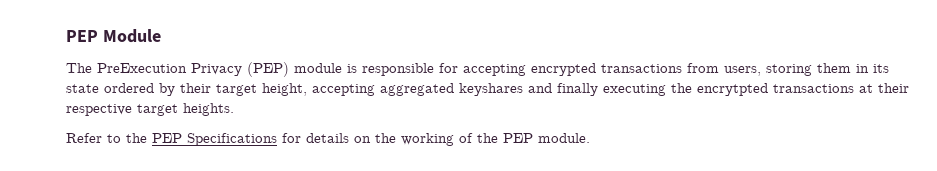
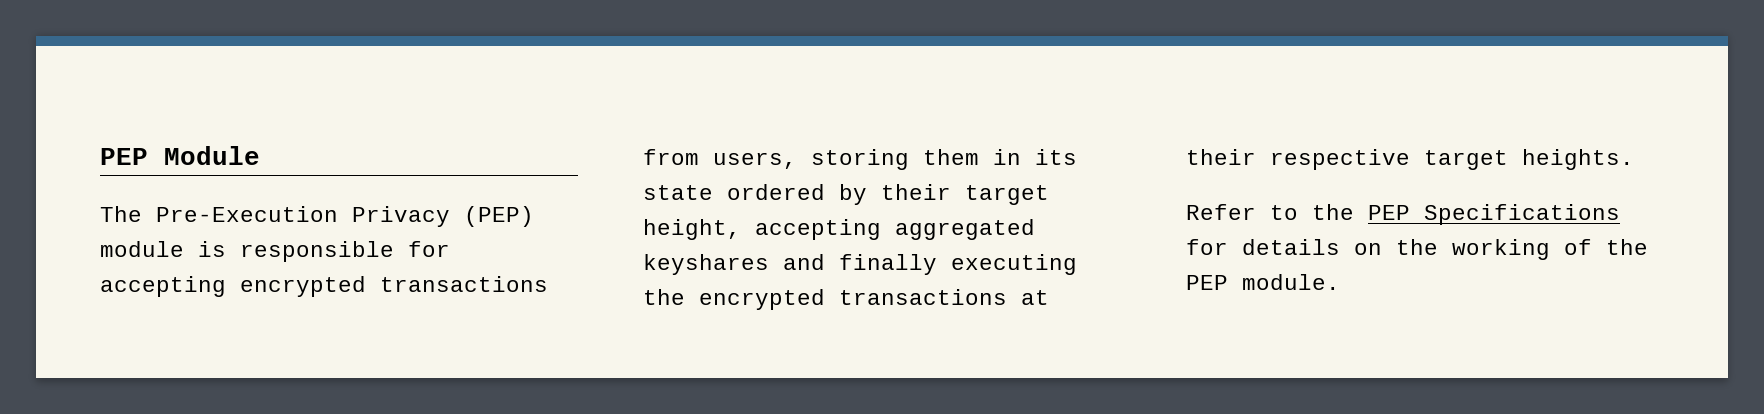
[97,63,187,73] PreExecution -> [156,206,338,222] Pre-Execution
[697,83,768,96] encrytpted -> [699,289,825,310] encrypted

